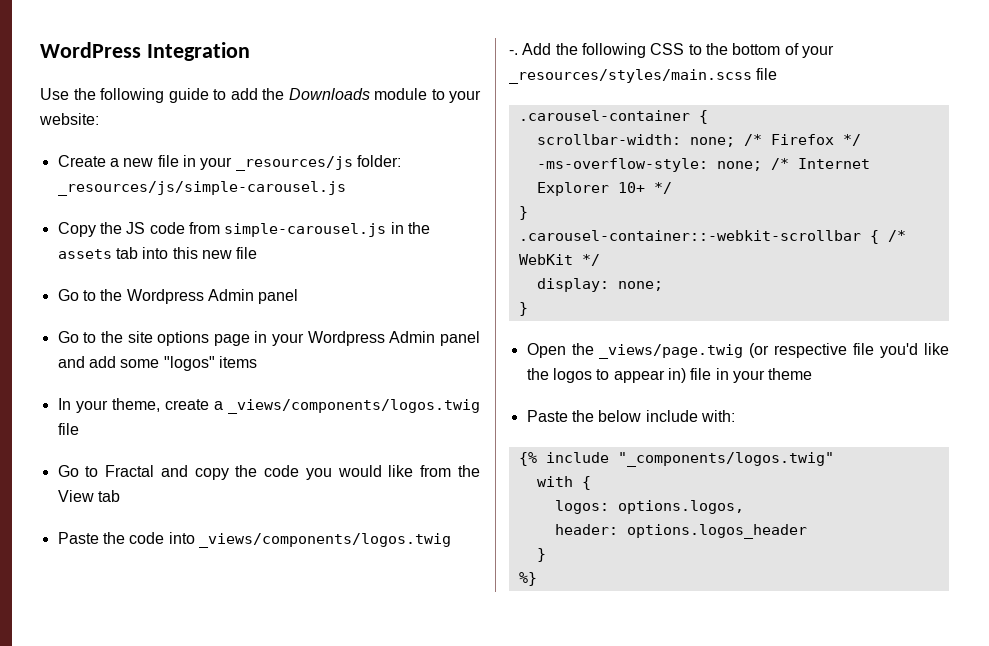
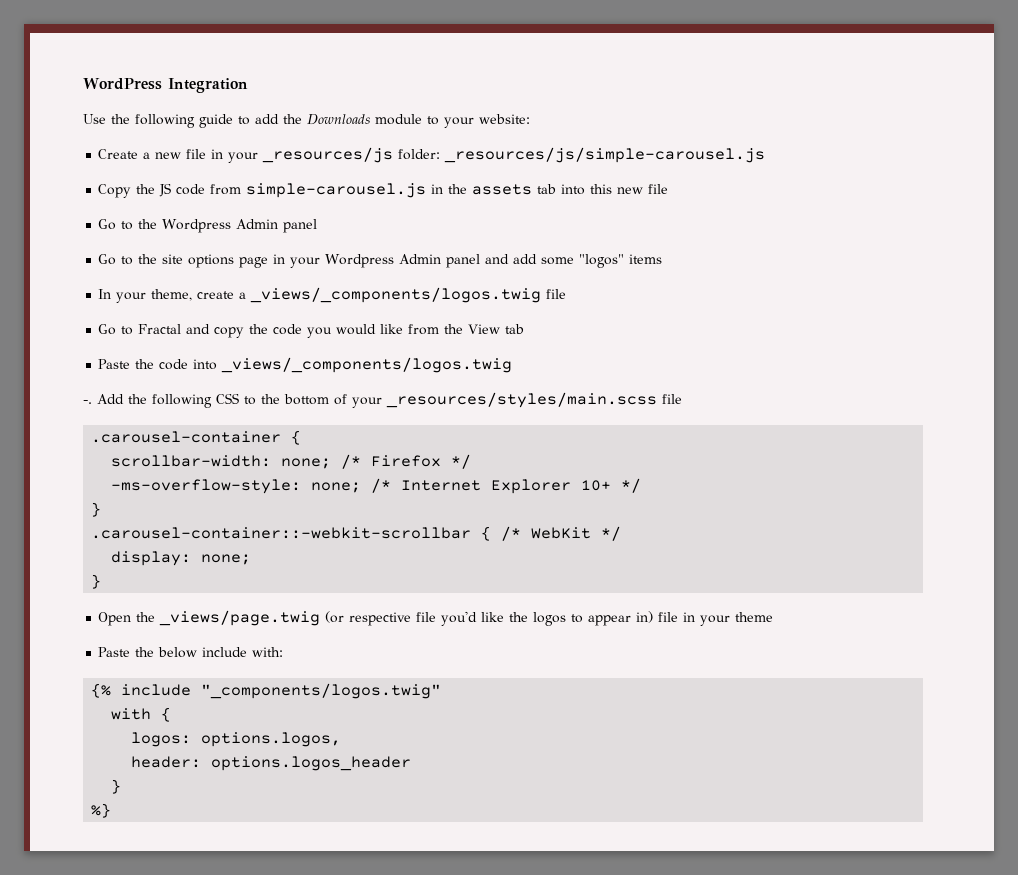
[227,399,480,414] _views/components/logos.twig -> [250,287,542,303] _views/_components/logos.twig
[198,533,451,548] _views/components/logos.twig -> [221,357,513,373] _views/_components/logos.twig

